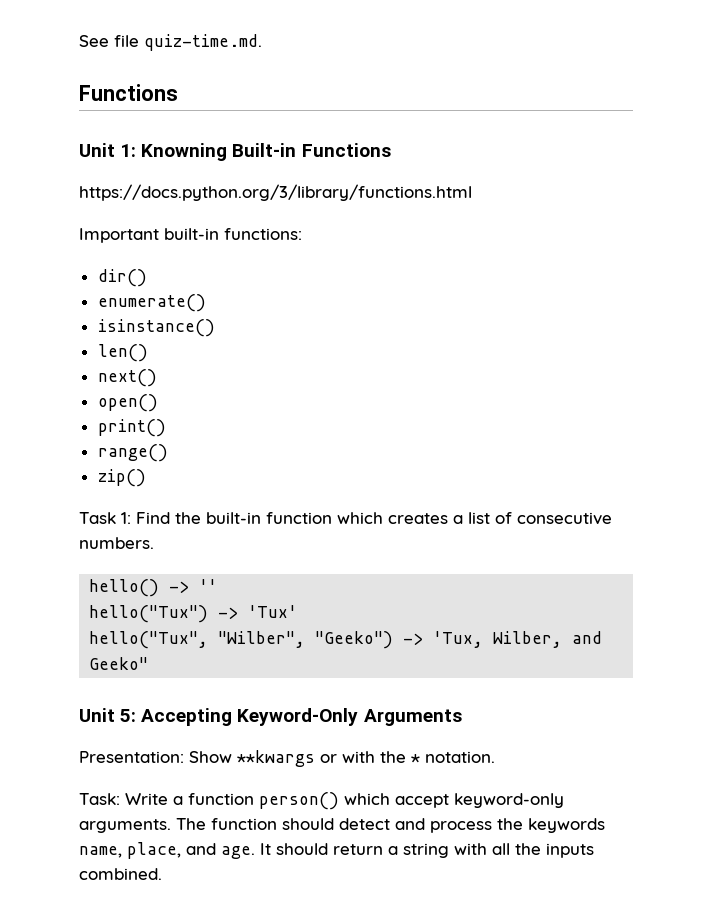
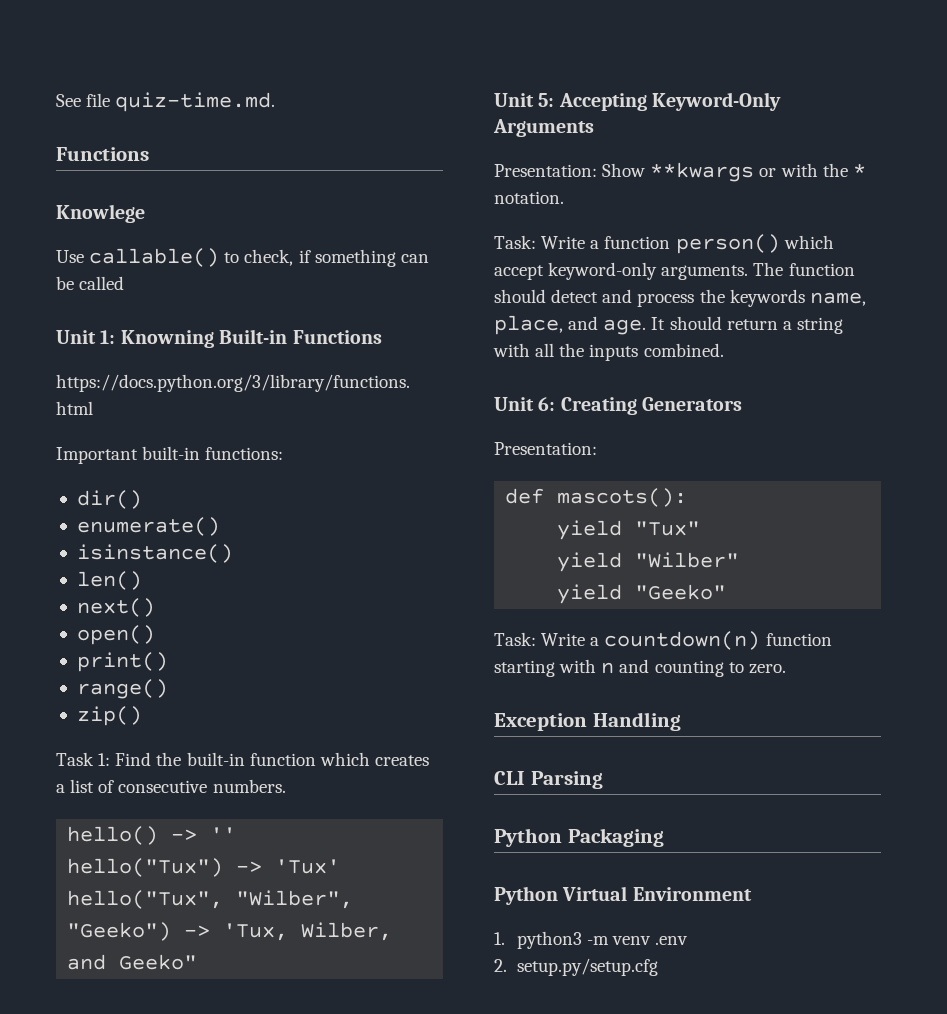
(178, 92) none -> [56,204,145,223] [56,248,429,267] [56,276,125,290] // Knowlege // Use callable() to check, if something can be called
(162, 874) none -> [494,397,743,415] [494,442,597,455] [505,488,688,507] [557,520,701,540] [557,552,740,572] [557,584,727,604] [494,631,832,650] [494,659,786,677] [494,712,681,731] [494,771,603,789] [494,828,664,847] [494,886,752,905] [494,931,689,949] [494,958,658,976] // Unit 6: Creating Generators // Presentation: // def mascots(): // yield "Tux" // yield "Wilber" // yield "Geeko" // Task: Write a countdown(n) function starting with n and counting to zero. // Exception Handling // CLI Parsing // Python Packaging // Python Virtual Environment // 1. python3 -m venv .env // 2. setup.py/setup.cfg

